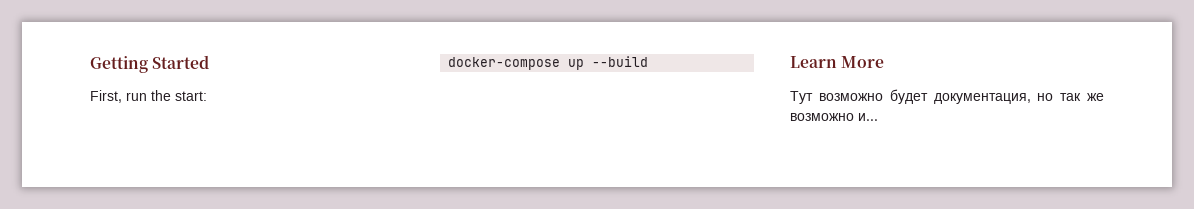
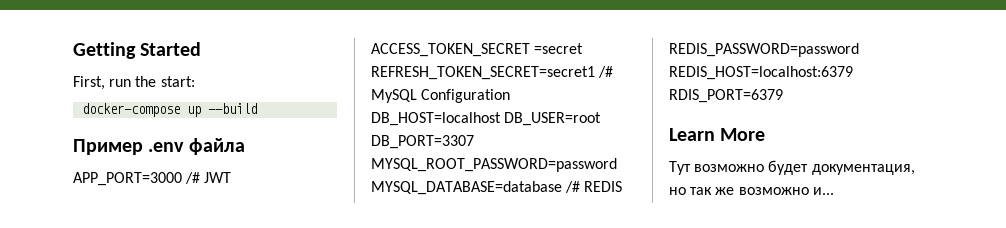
(649, 61) none -> [73,138,245,155] [73,172,232,186] [371,43,584,57] [371,66,614,80] [371,89,511,103] [371,112,602,126] [371,135,474,149] [371,158,617,172] [371,181,623,195] [669,43,859,57] [669,66,853,80] [669,89,783,103] // Пример .env файла // APP_PORT=3000 /# JWT ACCESS_TOKEN_SECRET =secret REFRESH_TOKEN_SECRET=secret1 /# MySQL Configuration DB_HOST=localhost DB_USER=root DB_PORT=3307 MYSQL_ROOT_PASSWORD=password MYSQL_DATABASE=database /# REDIS REDIS_PASSWORD=password REDIS_HOST=localhost:6379 RDIS_PORT=6379

